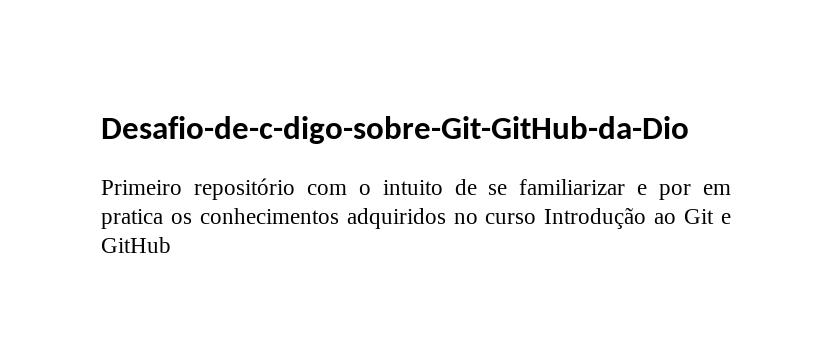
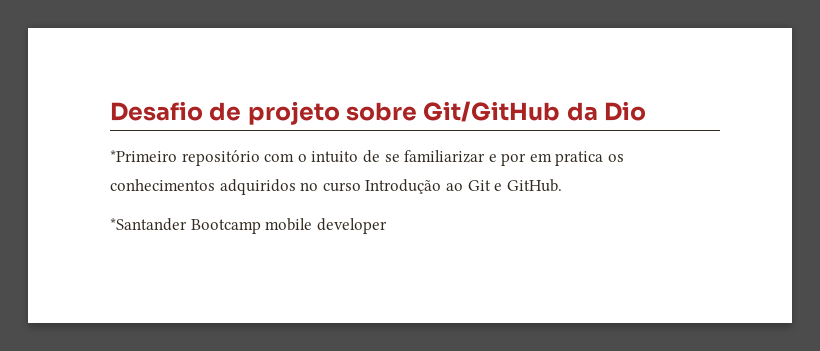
[101,116,689,144] [101,180,182,195] Desafio-de-c-digo-sobre-Git-GitHub-da-Dio // Primeiro -> [110,101,647,125] [110,150,177,162] Desafio de projeto sobre Git/GitHub da Dio // *Primeiro
[101,237,171,253] GitHub -> [506,179,562,192] [110,218,387,234] GitHub. // *Santander Bootcamp mobile developer

